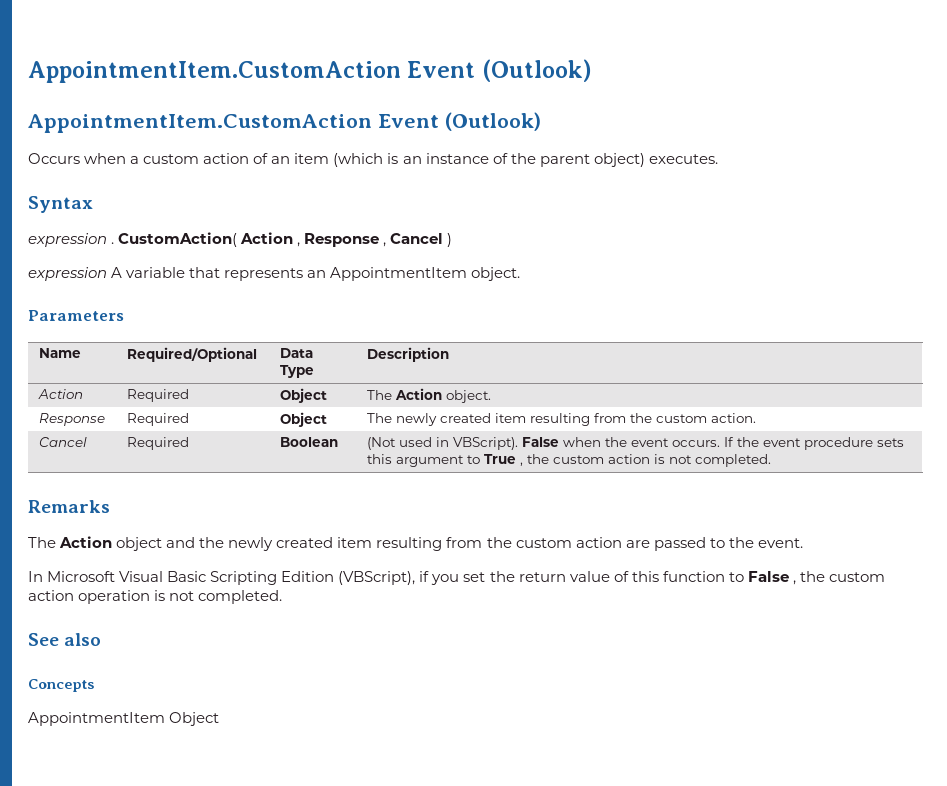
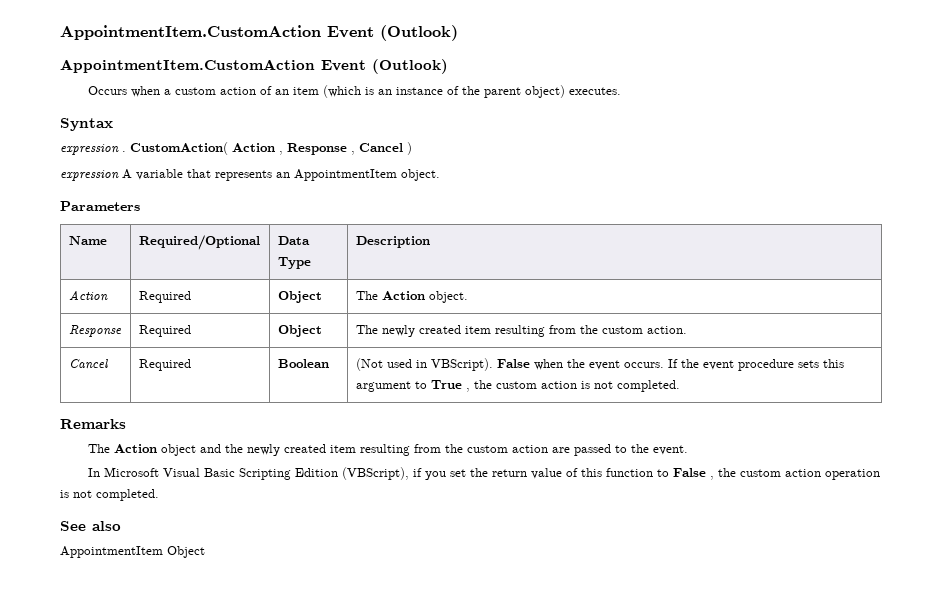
[28,679,94,692] // Concepts -> (121, 526) none

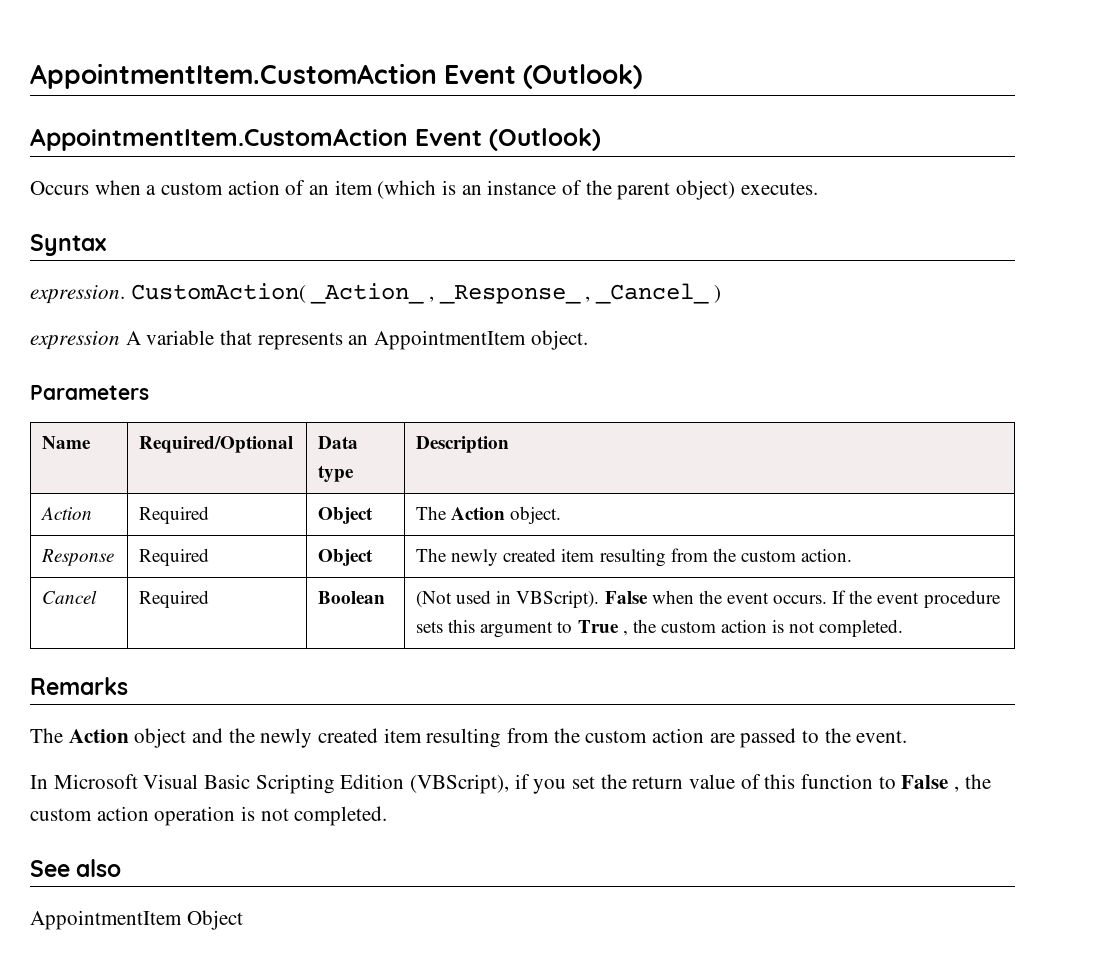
[60,142,403,155] expression . CustomAction( Action , Response , Cancel -> [30,283,710,304] expression. CustomAction( _Action_ , _Response_ , _Cancel_
[277,257,311,269] Type -> [318,465,355,482] type

